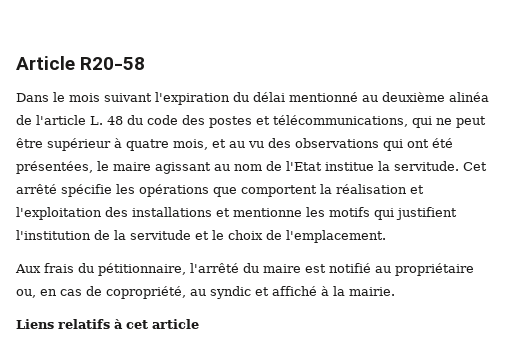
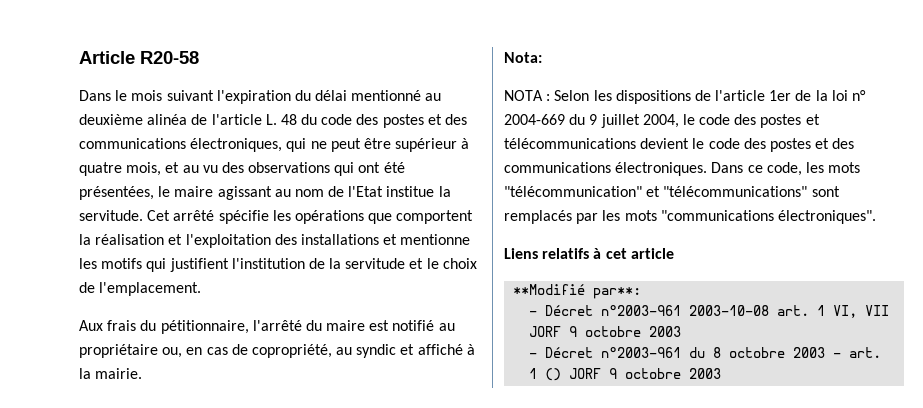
[273,115,408,127] télécommunications, -> [445,114,468,125] [79,138,283,152] des communications électroniques,
(395, 291) none -> [504,52,542,63] [504,90,867,104] [504,114,820,128] [504,138,855,152] [504,162,861,176] [504,186,840,197] [504,210,876,224] // Nota: // NOTA : Selon les dispositions de l'article 1er de la loi n° 2004-669 du 9 juillet 2004, le code des postes et télécommunications devient le code des postes et des communications électroniques. Dans ce code, les mots "télécommunication" et "télécommunications" sont remplacés par les mots "communications électroniques".
(199, 324) none -> [513,284,642,299] [529,305,890,318] [529,326,682,337] [529,347,882,358] [529,368,722,381] // **Modifié par**: // - Décret n°2003-961 2003-10-08 art. 1 VI, VII JORF 9 octobre 2003 // - Décret n°2003-961 du 8 octobre 2003 - art. 1 () JORF 9 octobre 2003

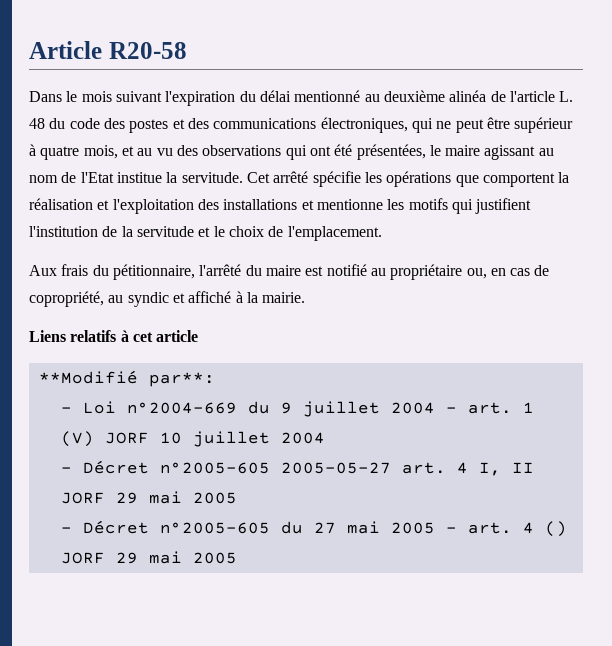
[504,52,542,63] [504,90,867,104] [504,114,820,128] [504,138,855,152] [504,162,861,176] [504,186,840,197] [504,210,876,224] // Nota: // NOTA : Selon les dispositions de l'article 1er de la loi n° 2004-669 du 9 juillet 2004, le code des postes et télécommunications devient le code des postes et des communications électroniques. Dans ce code, les mots "télécommunication" et "télécommunications" sont remplacés par les mots "communications électroniques". -> (306, 297) none
[545,305,890,318] [529,326,682,337] [529,347,882,358] [529,368,538,379] Décret n°2003-961 2003-10-08 art. 1 VI, VII JORF 9 octobre 2003 // - Décret n°2003-961 du 8 octobre 2003 - art. 1 -> [82,401,534,417] [60,431,325,447] [60,460,534,476] [60,491,237,504] [60,520,534,534] Loi n°2004-669 du 9 juillet 2004 - art. 1 (V) JORF 10 juillet 2004 // - Décret n°2005-605 2005-05-27 art. 4 I, II JORF 29 mai 2005 // - Décret n°2005-605 du 27 mai 2005 - art. 4
[609,368,722,379] 9 octobre 2003 -> [115,551,237,564] 29 mai 2005

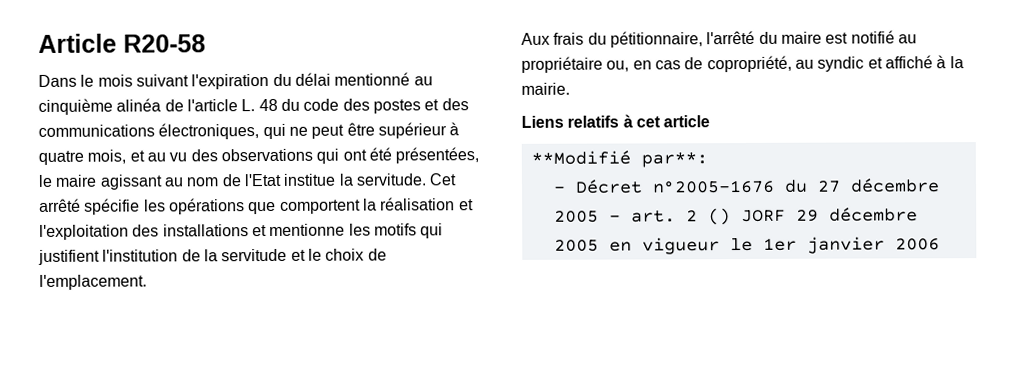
[383,90,445,102] deuxième -> [38,98,113,115] cinquième
[82,401,534,417] [60,431,325,447] [60,460,534,476] [60,491,237,504] [60,520,270,534] Loi n°2004-669 du 9 juillet 2004 - art. 1 (V) JORF 10 juillet 2004 // - Décret n°2005-605 2005-05-27 art. 4 I, II JORF 29 mai 2005 // - Décret n°2005-605 -> [574,179,775,194] Décret n°2005-1676
[346,521,380,534] mai -> [849,178,940,193] décembre
[522,522,534,534] 4 -> [685,210,698,222] 2
[148,551,237,564] mai 2005 -> [828,207,918,222] [553,236,940,255] décembre 2005 en vigueur le 1er janvier 2006

